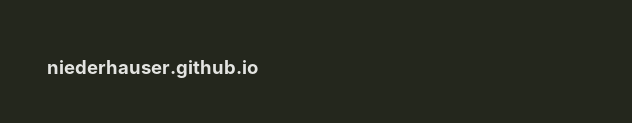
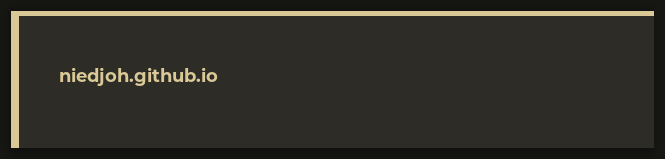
[47,60,258,78] niederhauser.github.io -> [59,67,218,86] niedjoh.github.io

